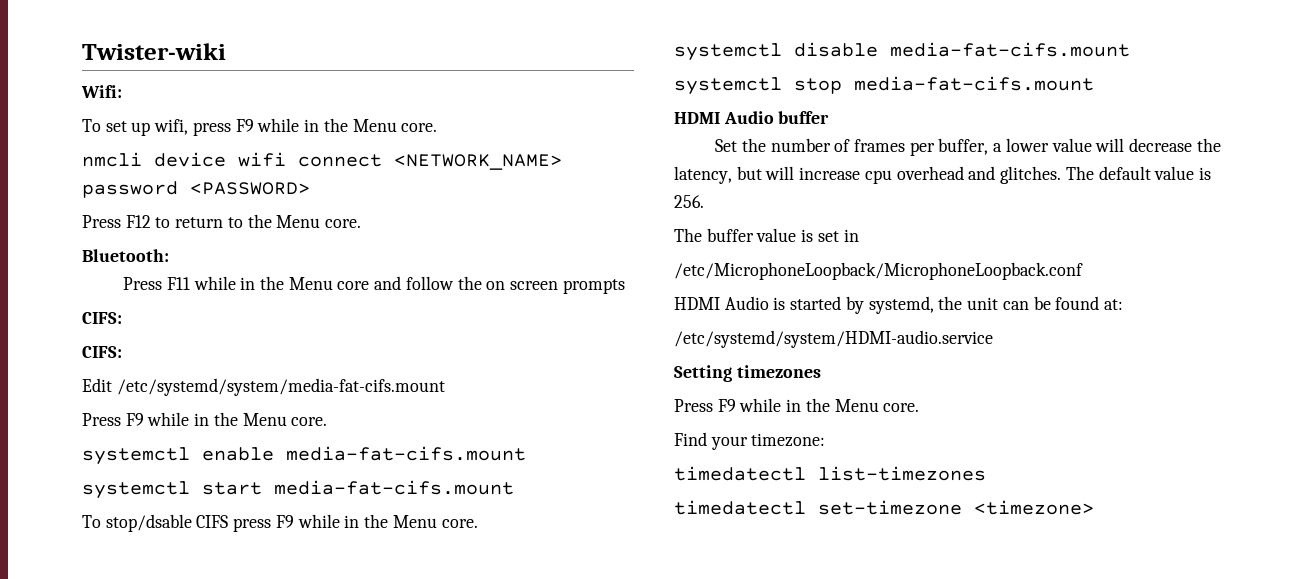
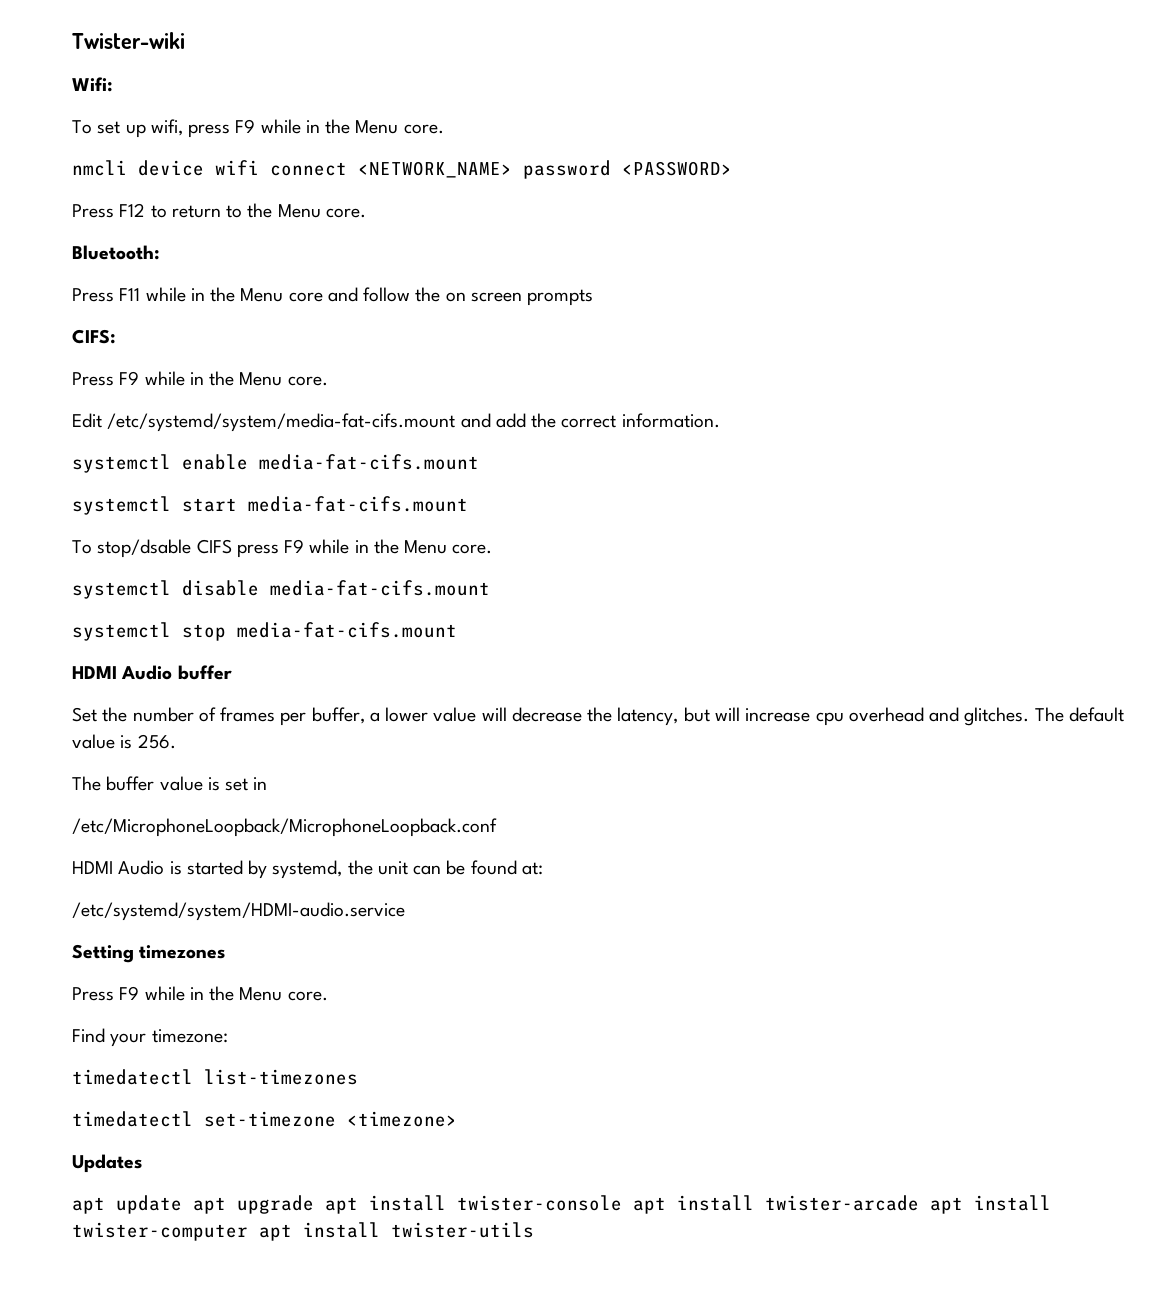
[82,346,122,358] [82,378,445,396] [82,412,328,426] // CIFS: // Edit /etc/systemd/system/media-fat-cifs.mount // Press F9 while in the Menu core. -> [72,371,328,386] [72,413,720,432] // Press F9 while in the Menu core. // Edit /etc/systemd/system/media-fat-cifs.mount and add the correct information.
(1094, 507) none -> [72,1154,142,1173] [72,1195,1051,1214] [72,1222,534,1241] // Updates // apt update apt upgrade apt install twister-console apt install twister-arcade apt install twister-computer apt install twister-utils

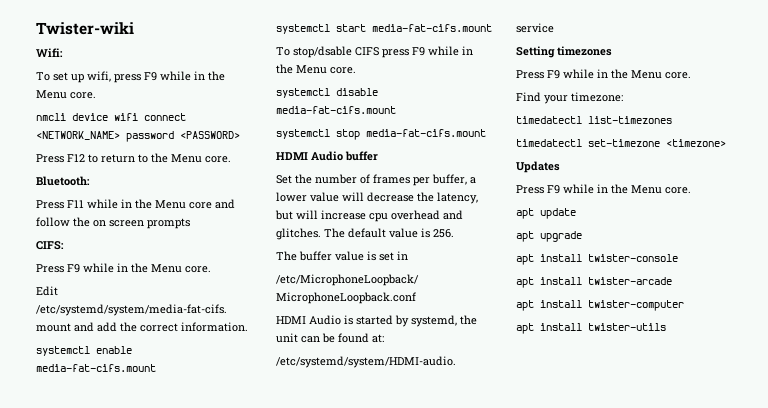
(142, 1163) none -> [516,184,691,194] // Press F9 while in the Menu core.
(182, 1204) none -> (576, 213) //
(314, 1204) none -> (582, 236) //
(622, 1203) none -> (678, 258) //
(919, 1203) none -> (672, 281) //
(248, 1231) none -> (684, 305) //

